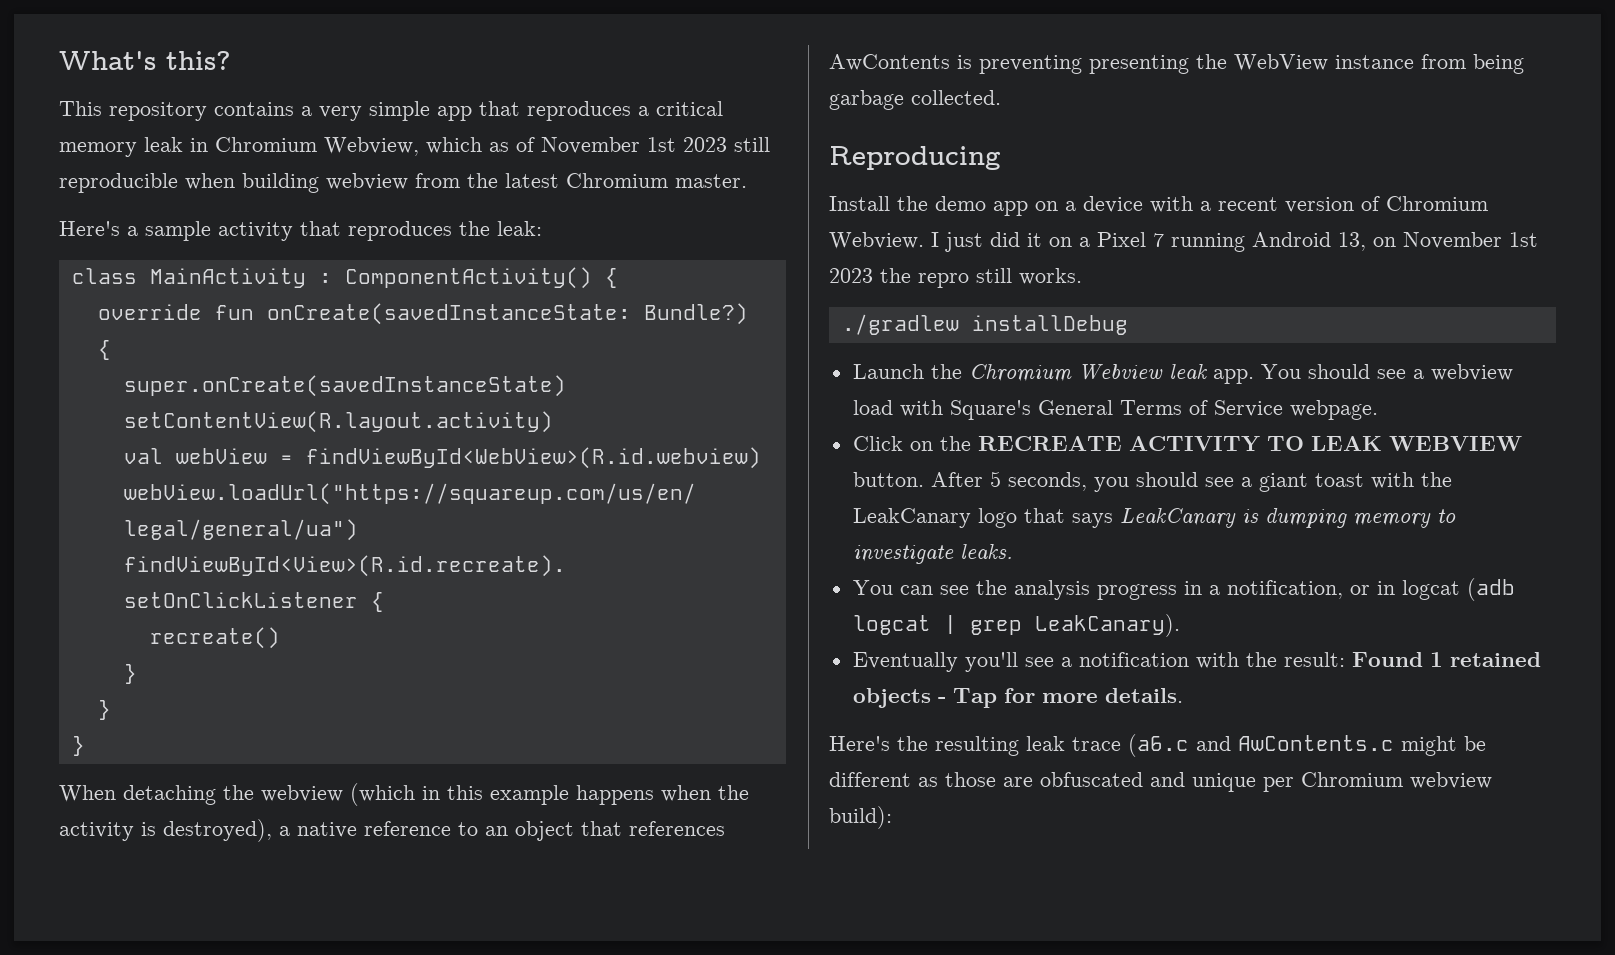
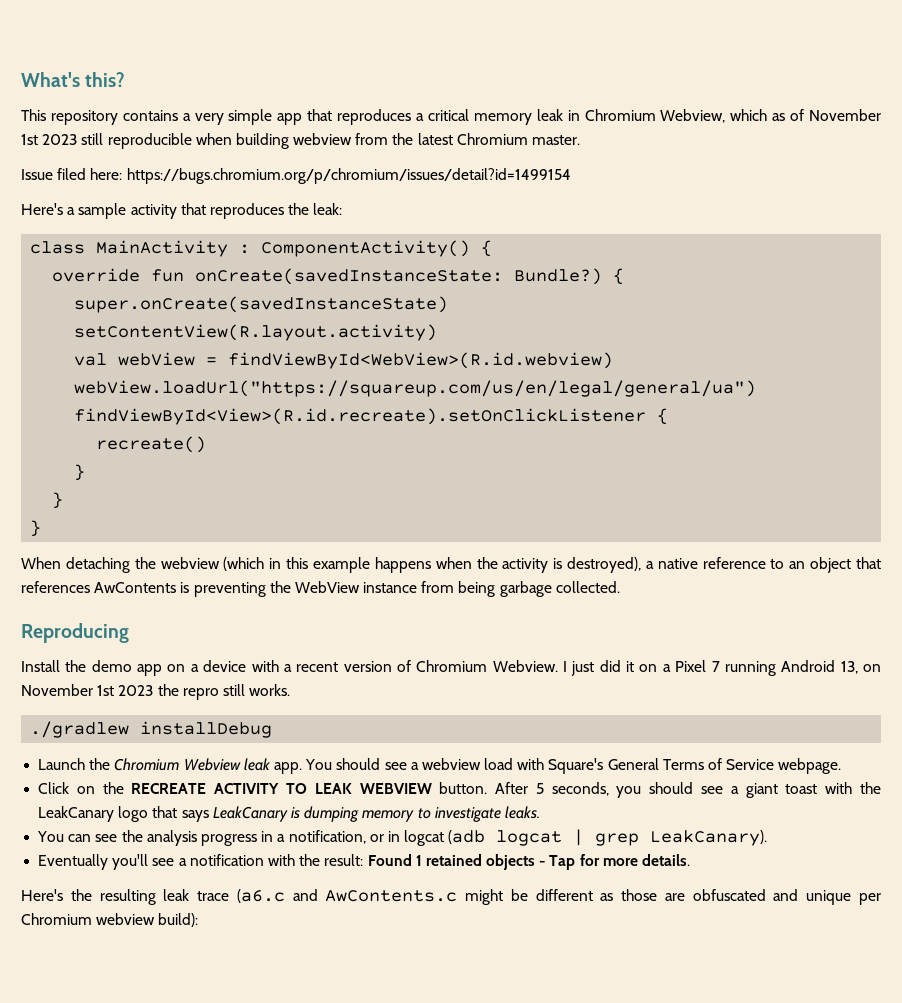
(747, 181) none -> [21,168,571,184] // Issue filed here: https://bugs.chromium.org/p/chromium/issues/detail?id=1499154
[1089,55,1189,74] presenting -> (266, 589) none

